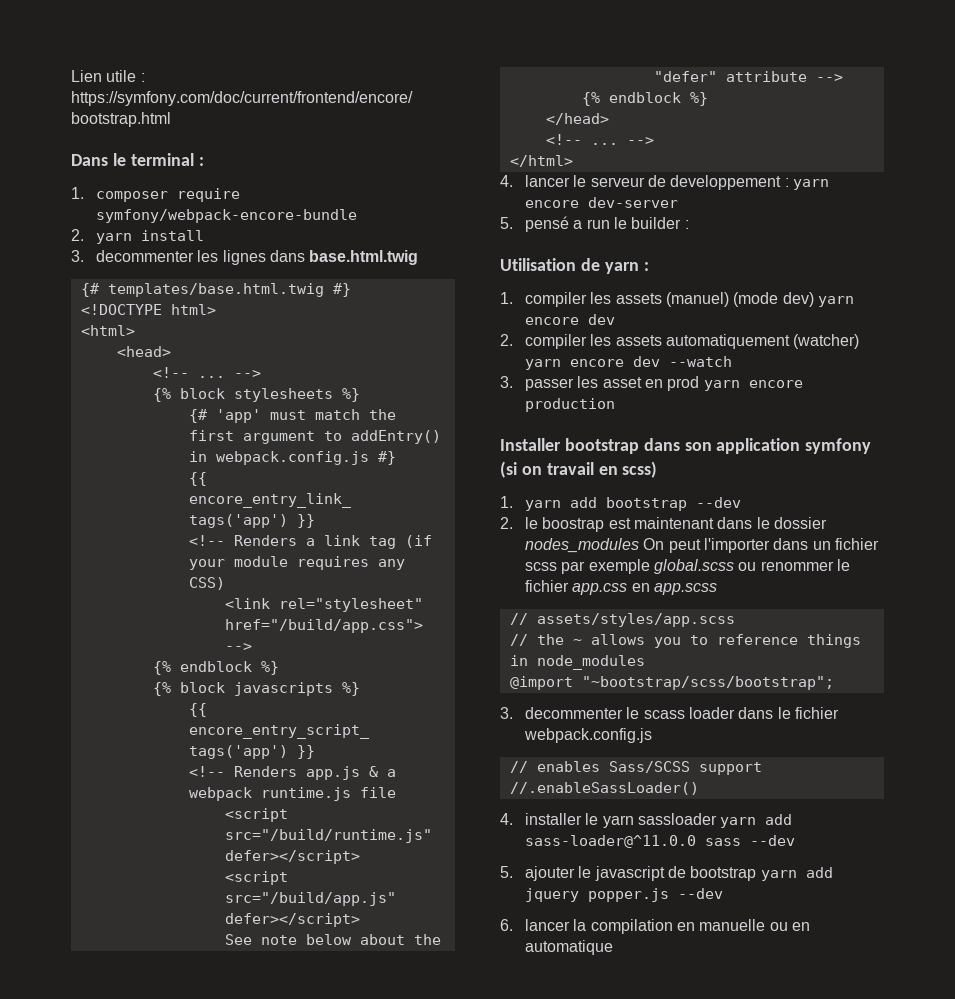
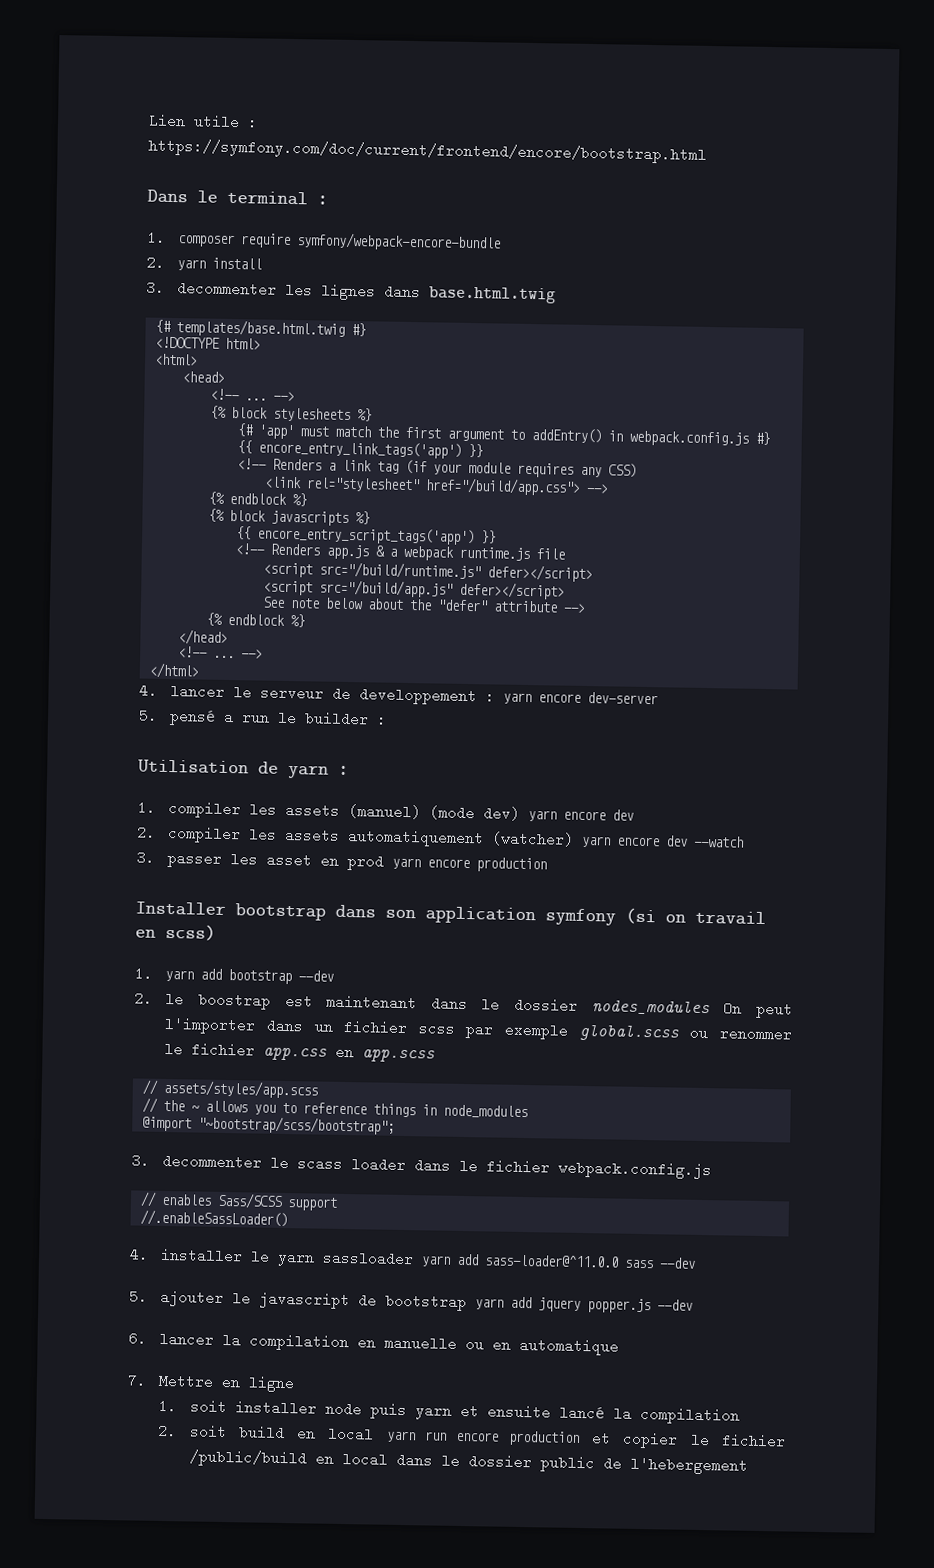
(613, 947) none -> [127,1373,296,1393] [158,1398,740,1425] [158,1423,786,1449] [188,1449,748,1475] // 7. Mettre en ligne // 1. soit installer node puis yarn et ensuite lancé la compilation // 2. soit build en local yarn run encore production et copier le fichier /public/build en local dans le dossier public de l'hebergement

